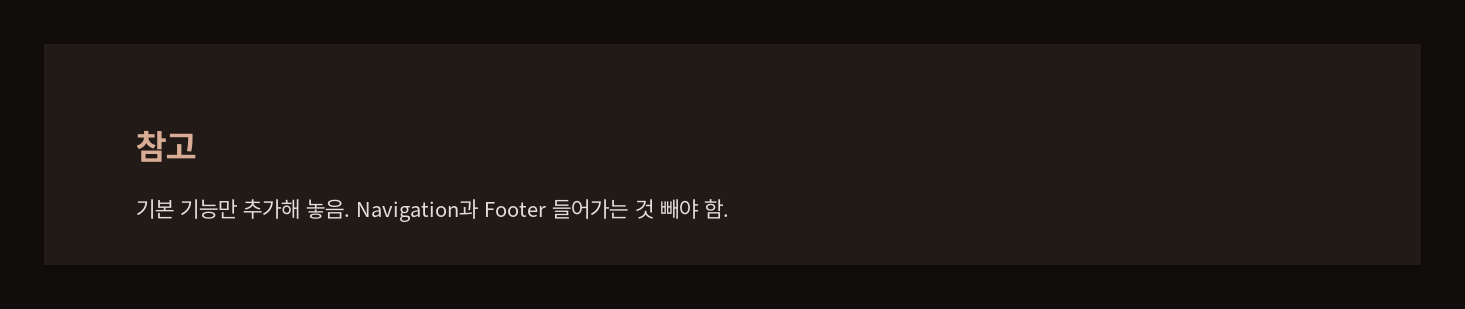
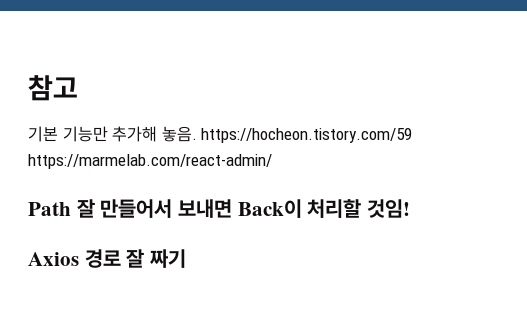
[356,199,729,222] Navigation과 Footer 들어가는 것 빼야 함. -> [201,128,413,143] [28,154,272,169] [28,199,411,218] [28,249,187,268] https://hocheon.tistory.com/59 https://marmelab.com/react-admin/ // Path 잘 만들어서 보내면 Back이 처리할 것임! // Axios 경로 잘 짜기

